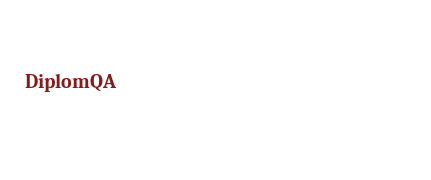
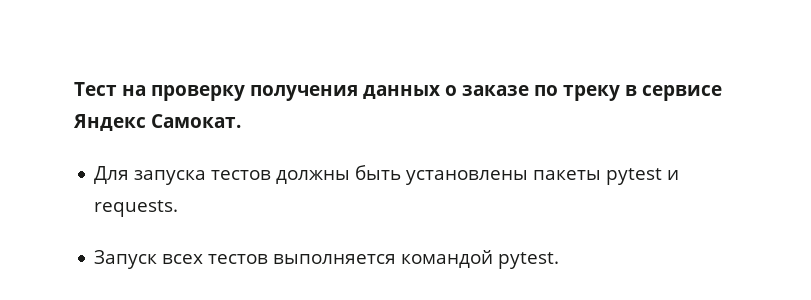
[25,73,117,92] DiplomQA -> [74,82,722,101] [73,114,241,131] [94,165,680,185] [94,200,179,217] [94,250,560,269] Тест на проверку получения данных о заказе по треку в сервисе Яндекс Самокат. // Для запуска тестов должны быть установлены пакеты pytest и requests. // Запуск всех тестов выполняется командой pytest.

